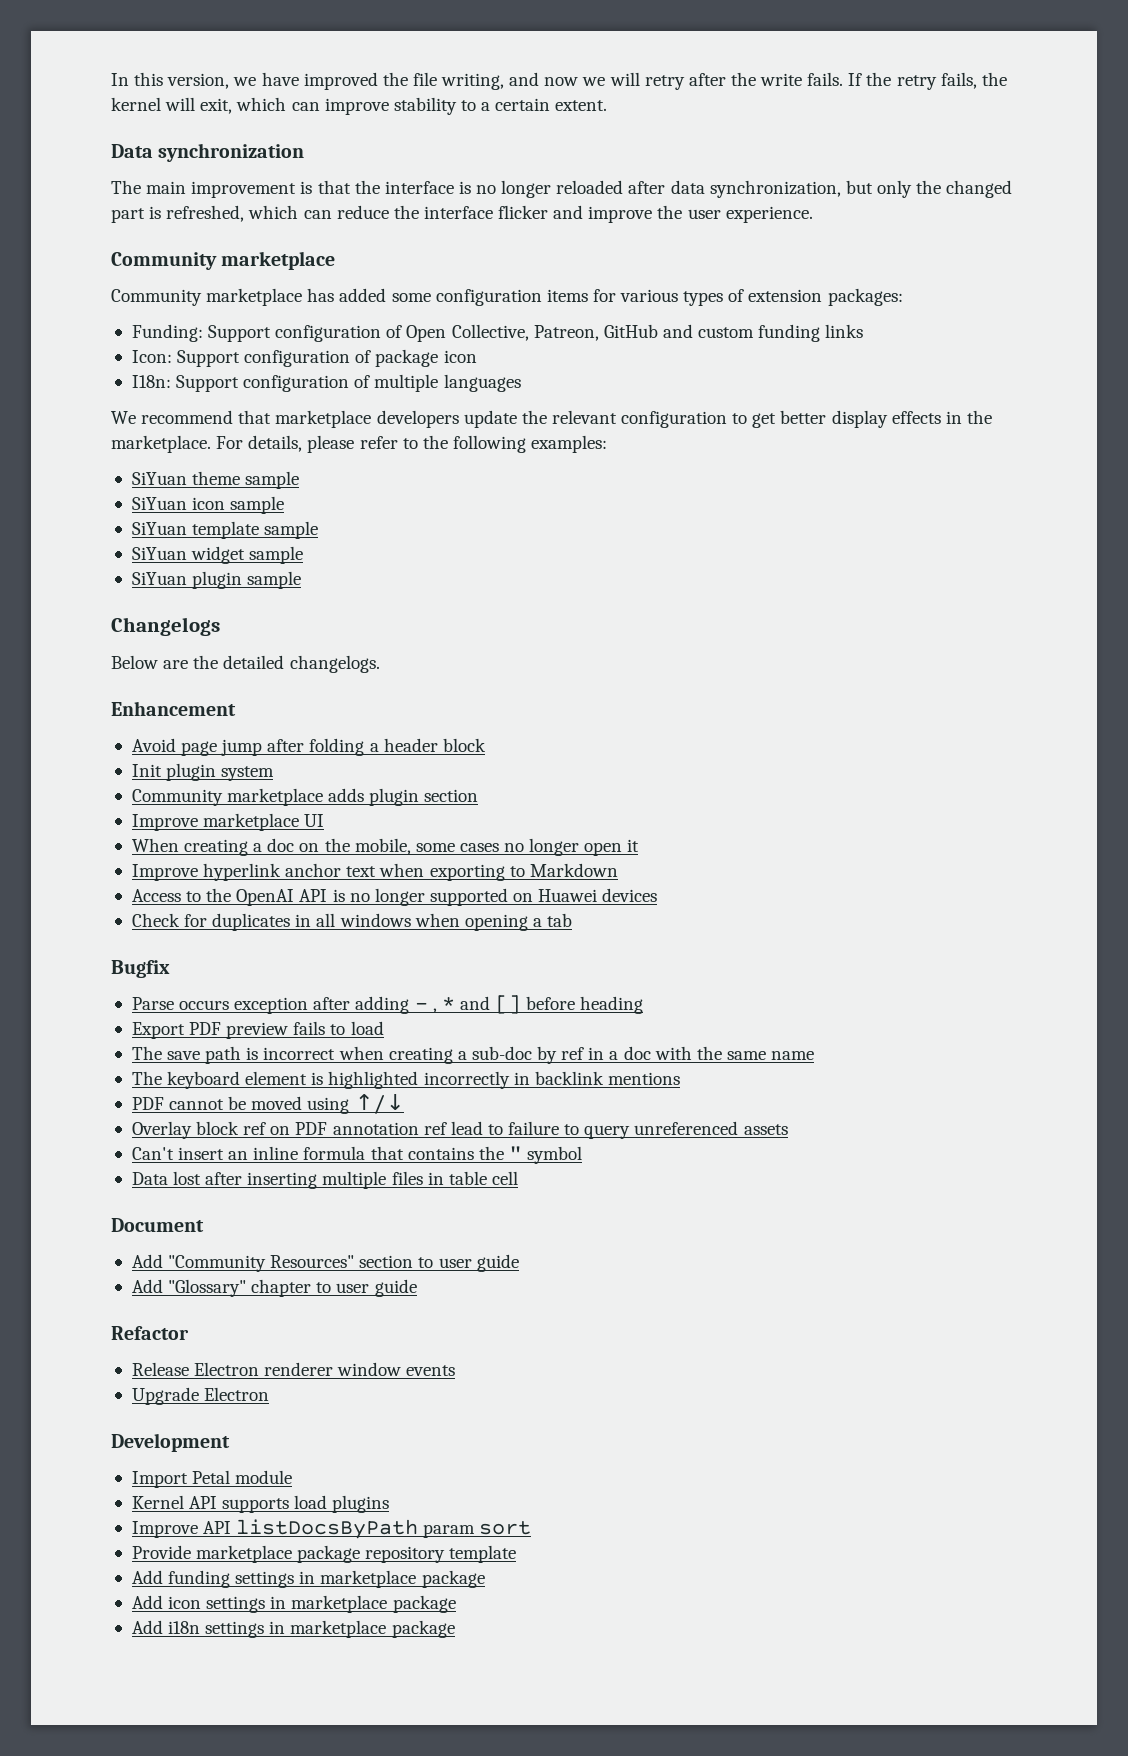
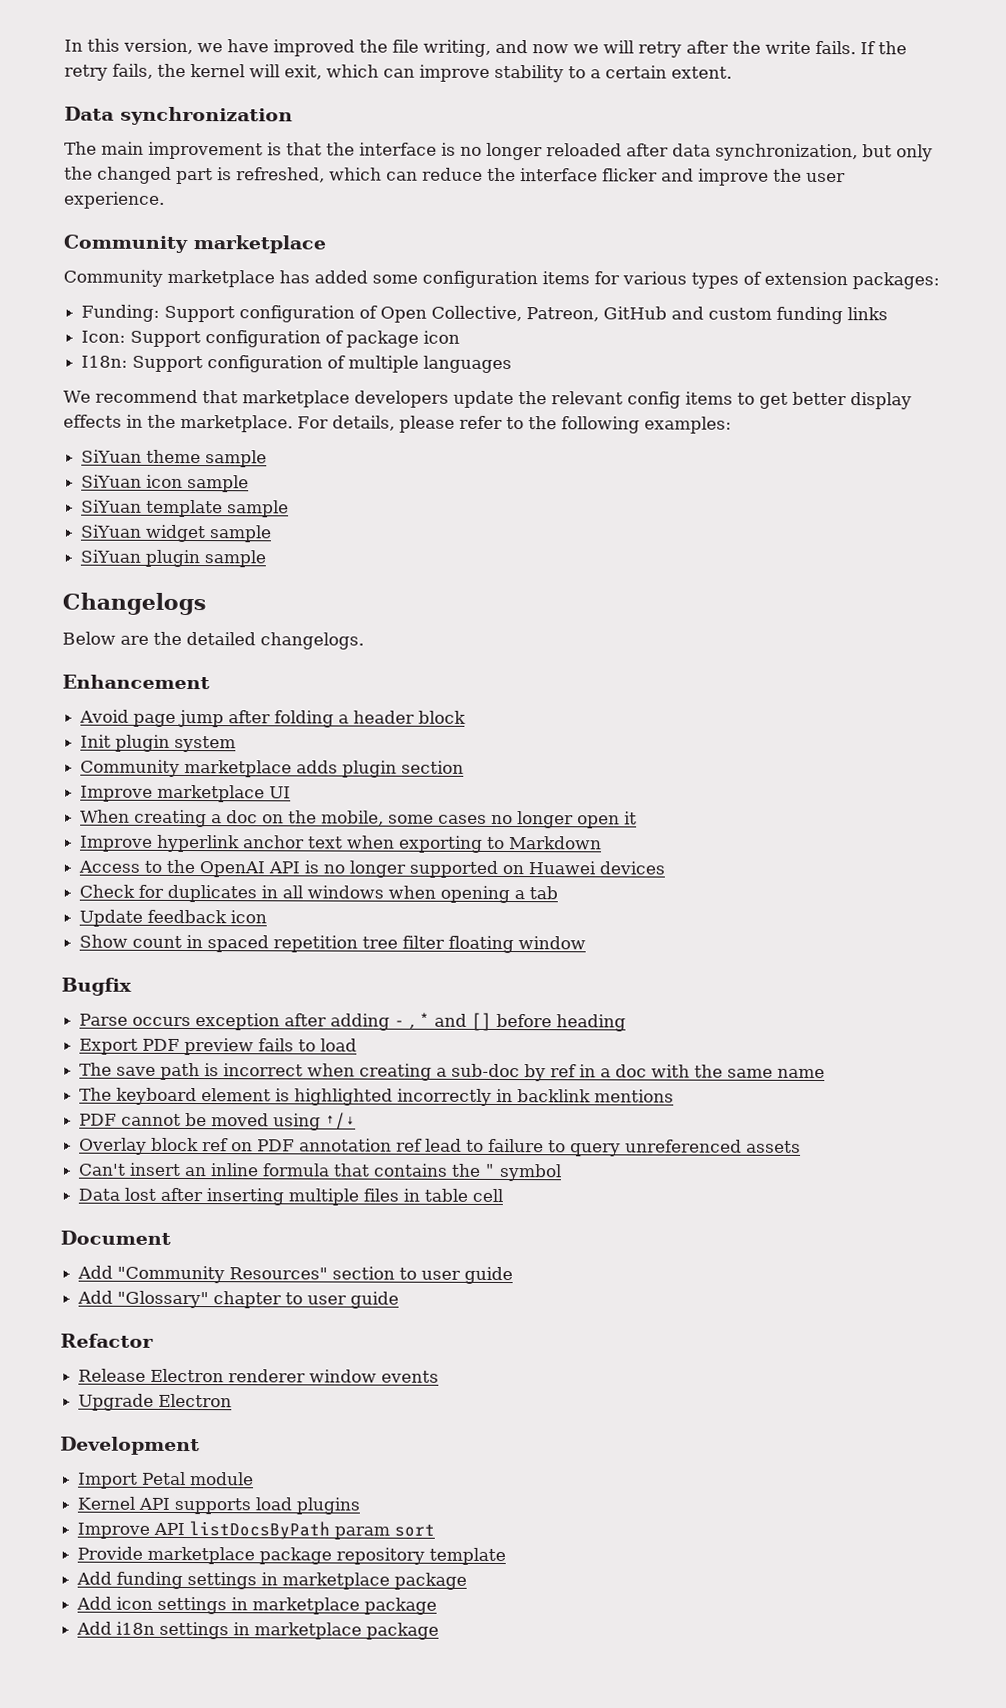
[621,411,728,428] configuration -> [626,391,733,409] config items
(573, 920) none -> [79,909,268,927] [79,934,587,954] // Update feedback icon // Show count in spaced repetition tree filter floating window

